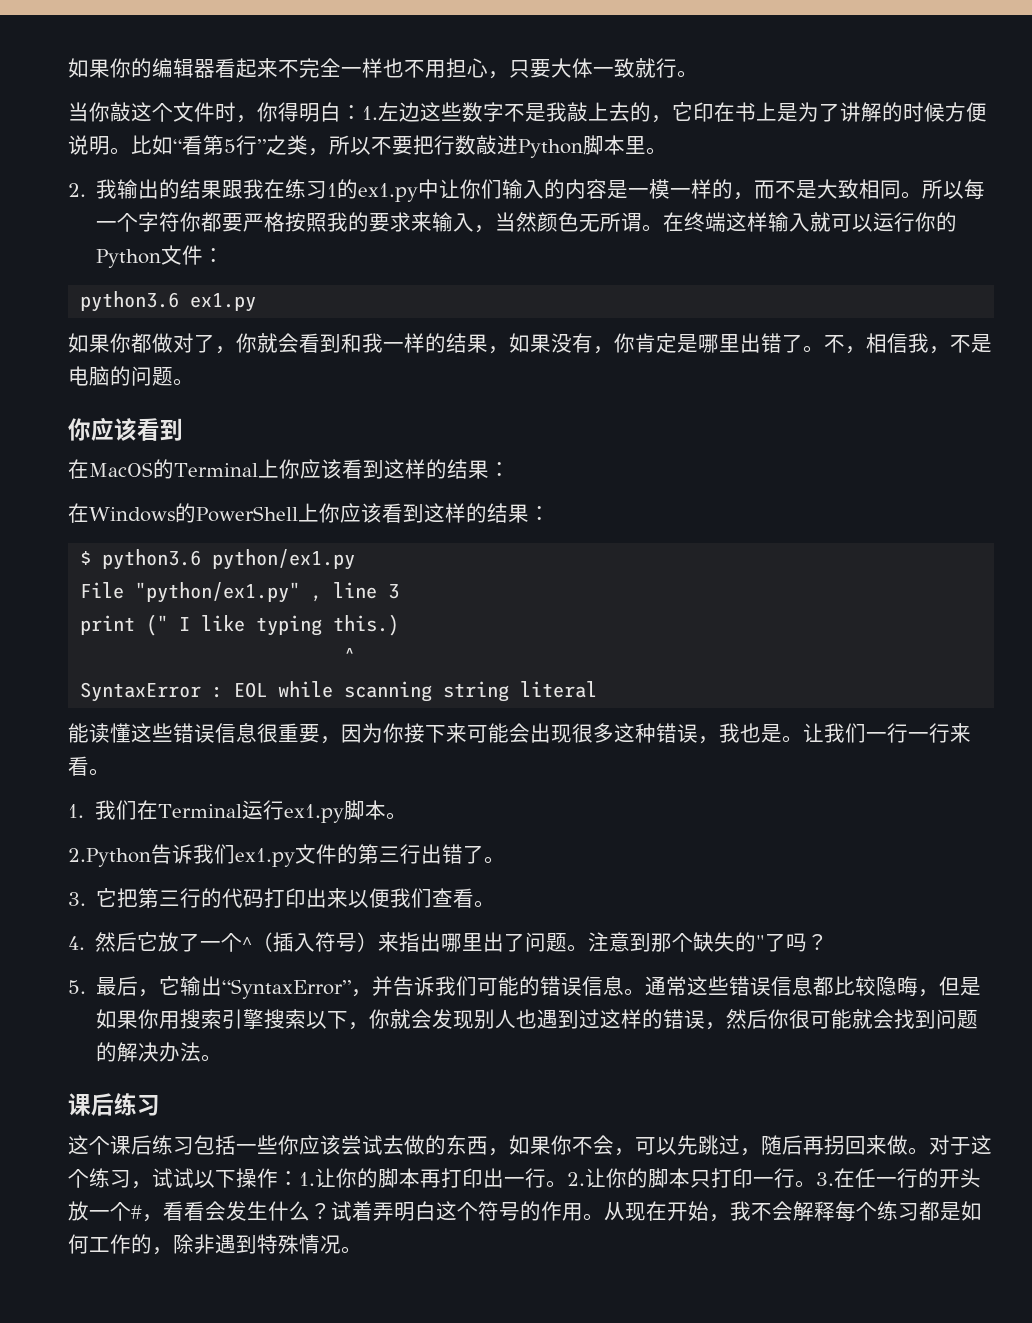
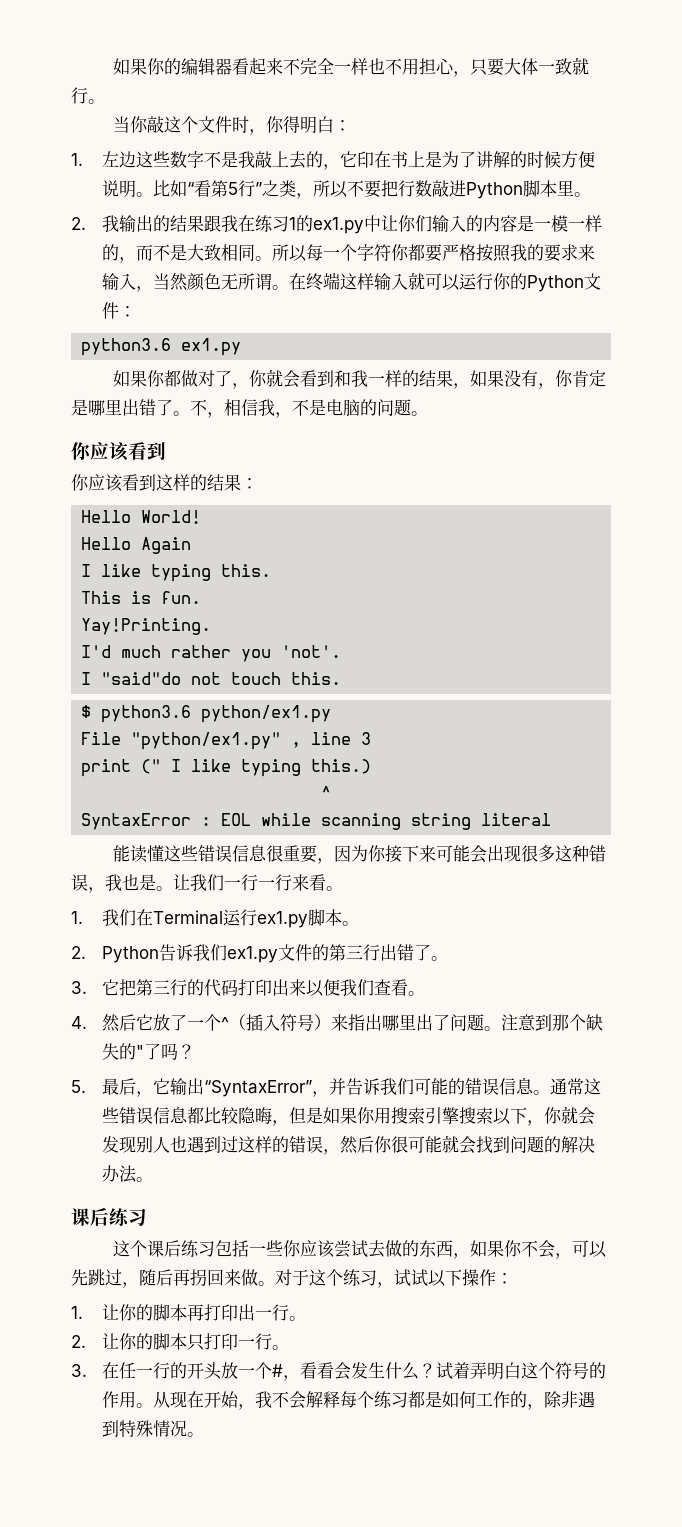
(362, 112) none -> (351, 125) //
[68,459,510,479] [68,503,550,523] 在MacOS的Terminal上你应该看到这样的结果： // 在Windows的PowerShell上你应该看到这样的结果： -> [71,474,258,492] [81,510,202,524] [81,537,192,554] [81,564,272,582] [81,591,202,604] [81,618,212,635] [81,645,342,662] [81,672,342,685] 你应该看到这样的结果： // Hello World! // Hello Again // I like typing this. // This is fun. // Yay!Printing. // I'd much rather you 'not'. // I "said"do not touch this.
[68,848,151,867] 2.Python -> [71,946,160,963] 2. Python
(299, 1178) none -> (513, 1278) //
(567, 1184) none -> (307, 1318) //
(816, 1184) none -> (290, 1347) //

